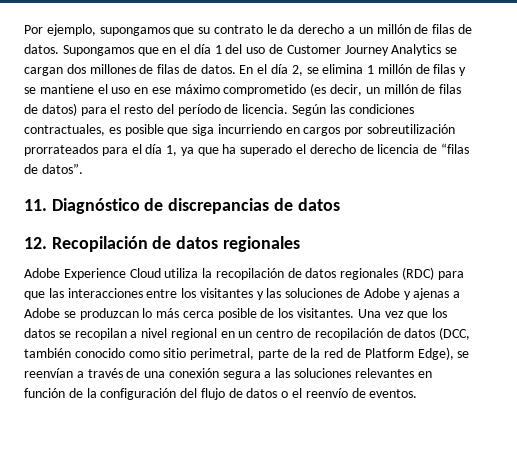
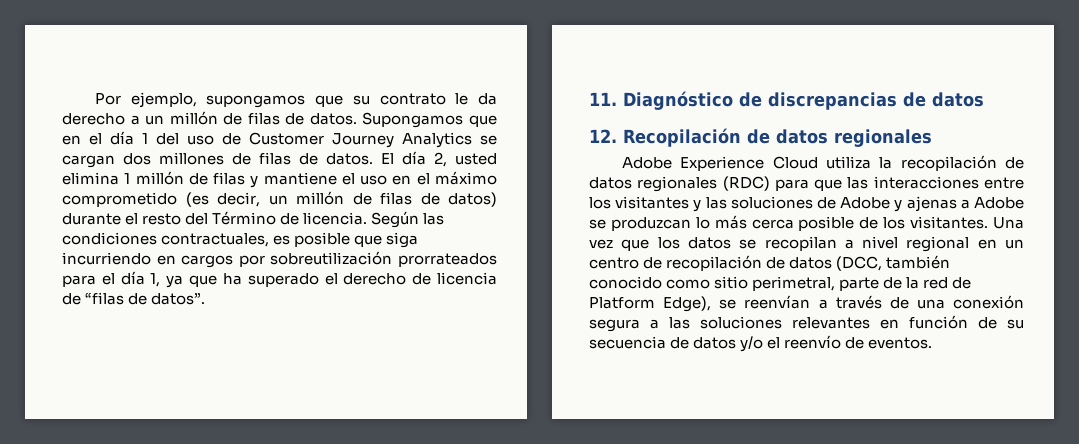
[239,64,268,74] En el -> [381,153,394,164] El
[306,67,319,74] se -> [455,153,497,165] usted
[24,87,36,94] se -> (259, 182) none
[151,87,171,94] ese -> [416,173,430,185] el
[80,107,107,116] para -> [62,213,121,225] durante
[177,104,221,116] período -> [212,211,277,225] Término
[86,388,289,400] la configuración del flujo de datos o -> [1007,319,1024,329] [589,336,764,352] su secuencia de datos y/o

